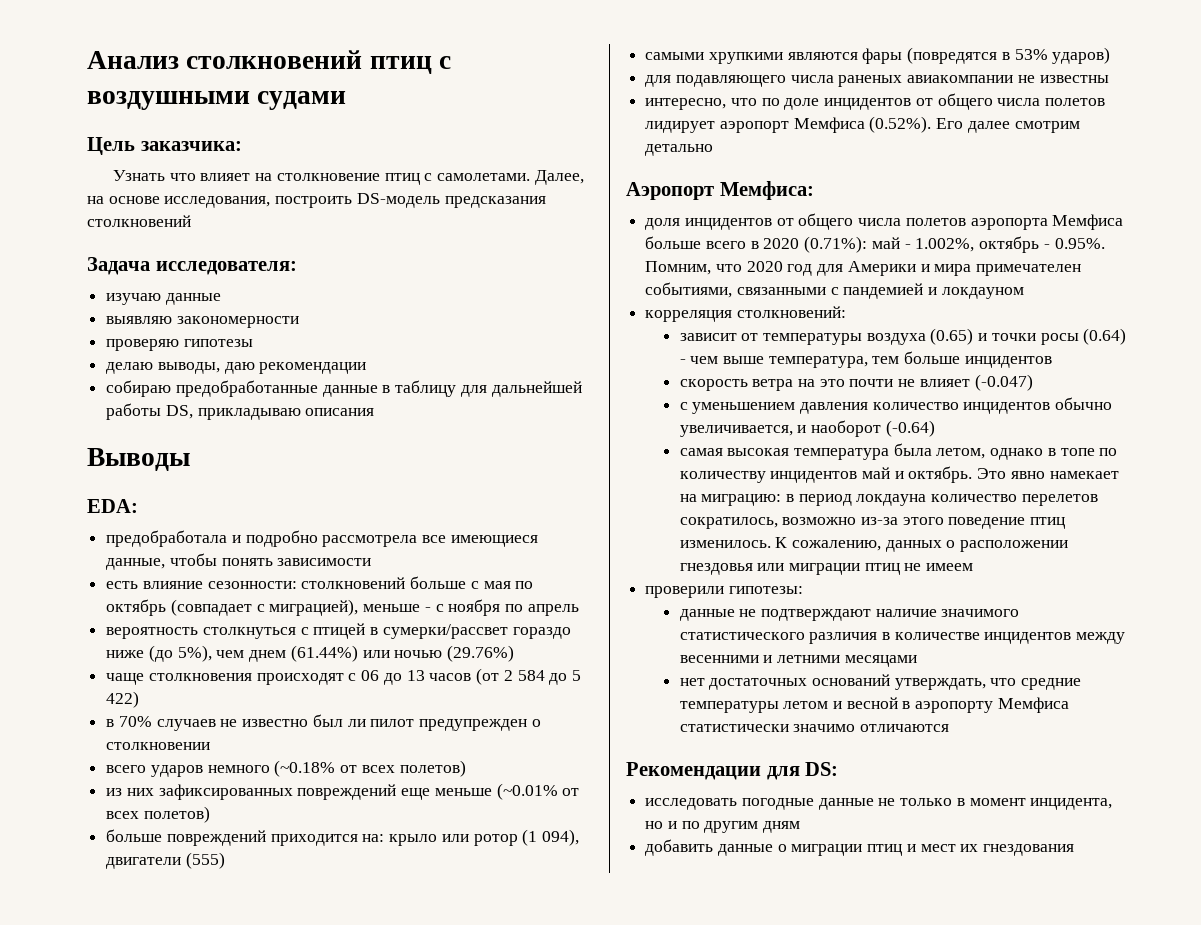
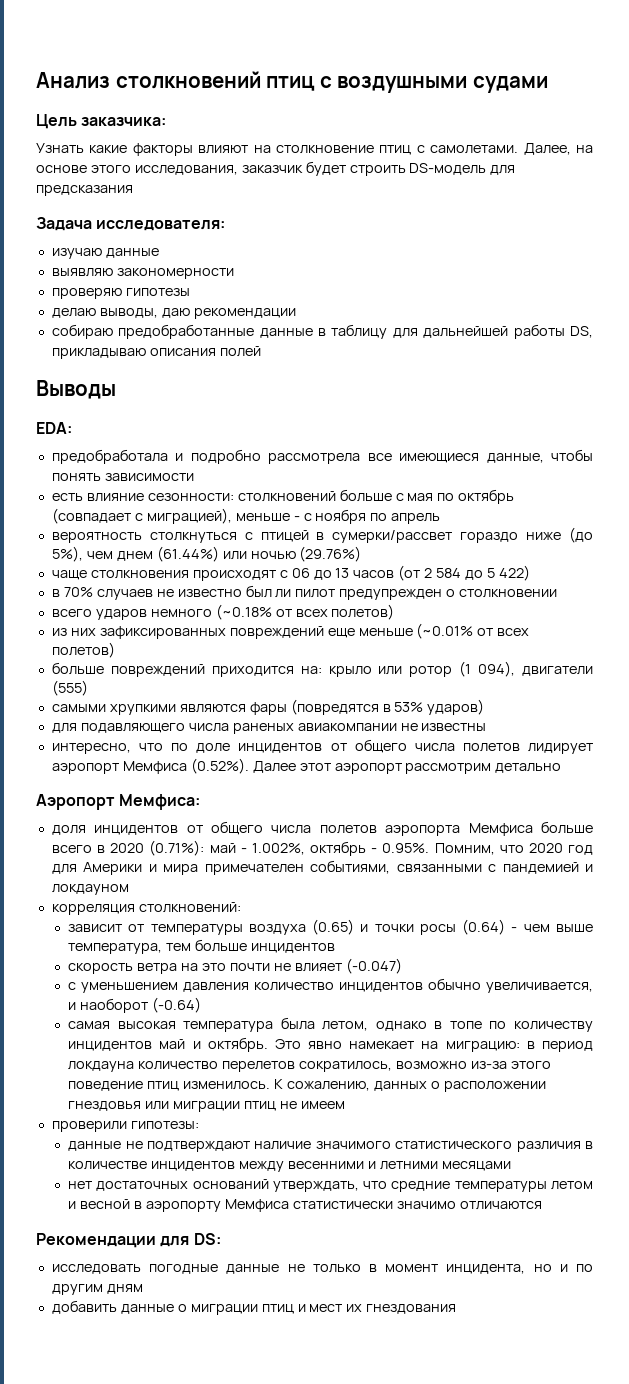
[169,173,251,181] что влияет -> [89,143,249,156] какие факторы влияют
[164,193,440,208] исследования, построить DS-модель -> [90,161,516,176] этого исследования, заказчик будет строить DS-модель для
[87,215,191,227] столкновений -> (133, 190) none
(375, 412) none -> [219,346,261,357] полей
[936,118,1080,133] Его далее смотрим -> [252,761,492,774] Далее этот аэропорт рассмотрим

